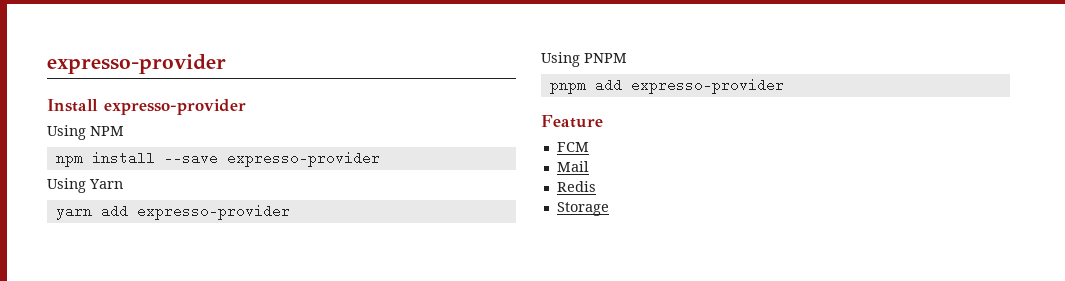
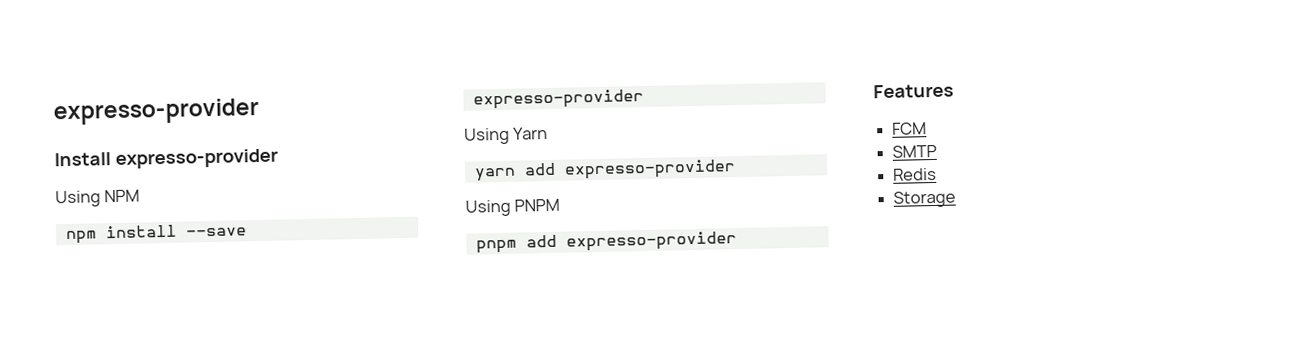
[541,115,603,128] Feature -> [873,83,954,99] Features
[556,161,589,172] Mail -> [892,144,938,158] SMTP

